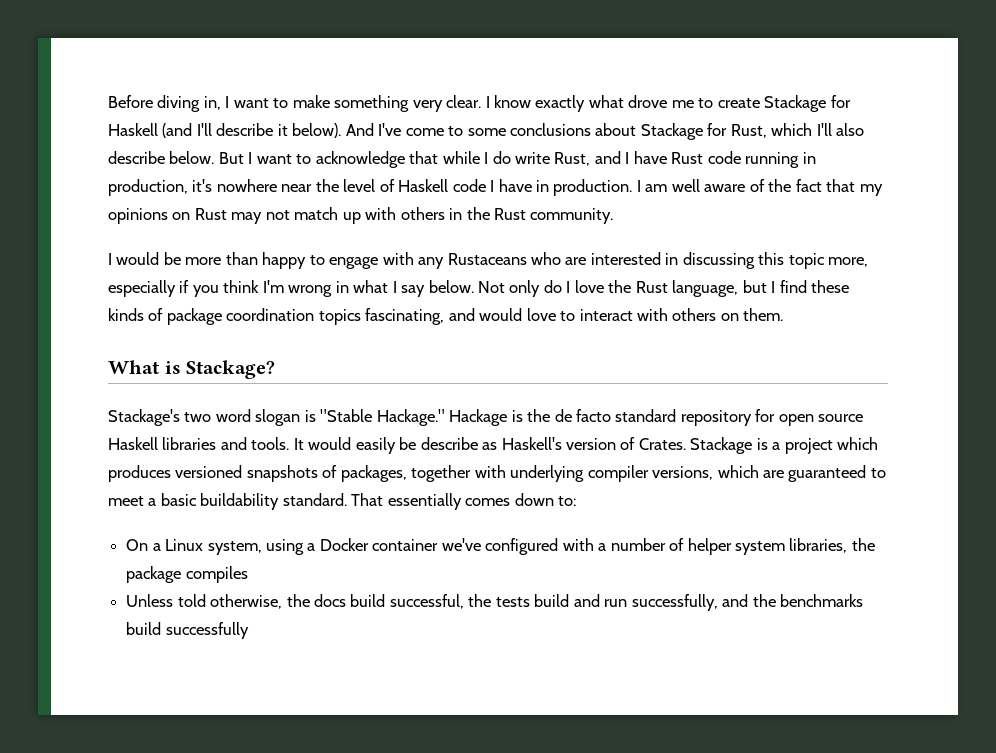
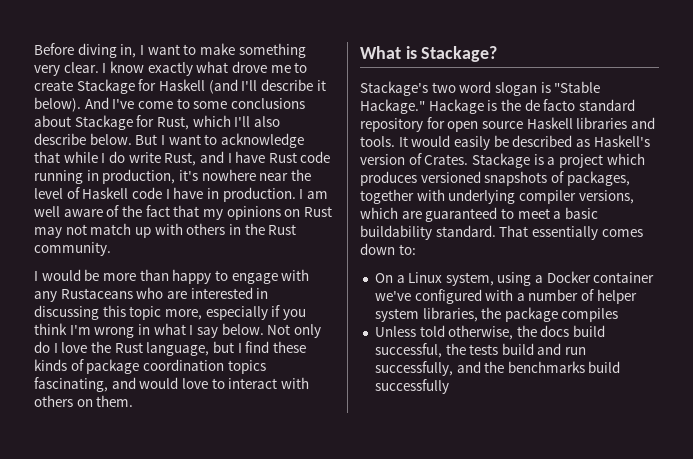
[420,437,478,450] describe -> [512,135,573,147] described

